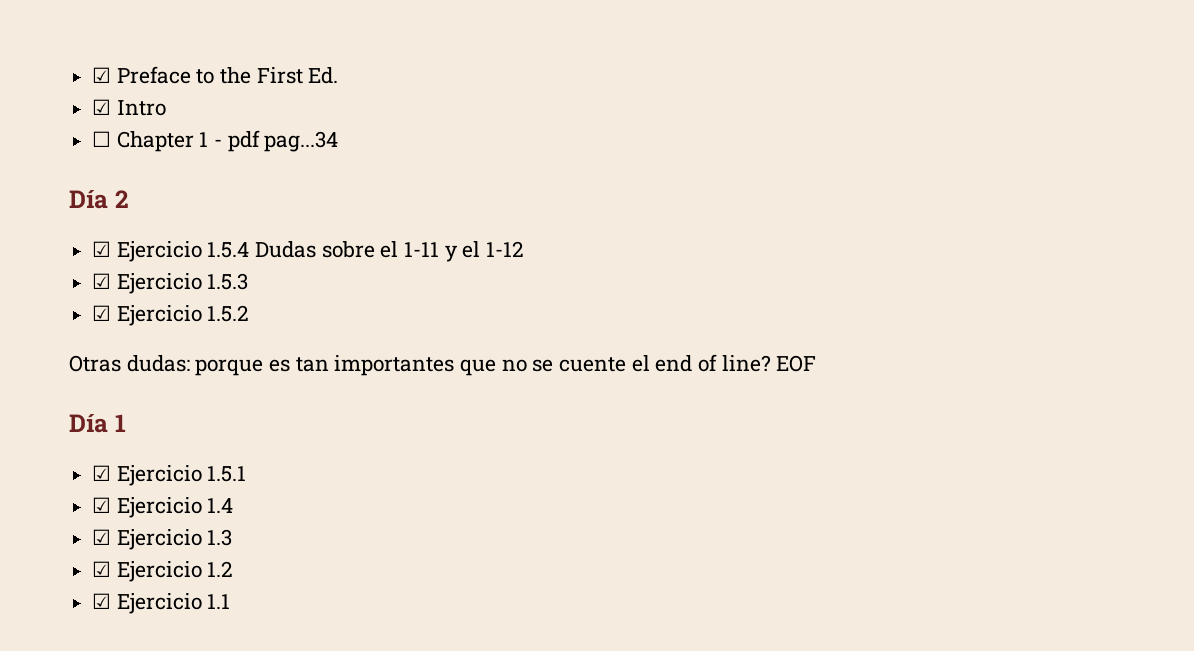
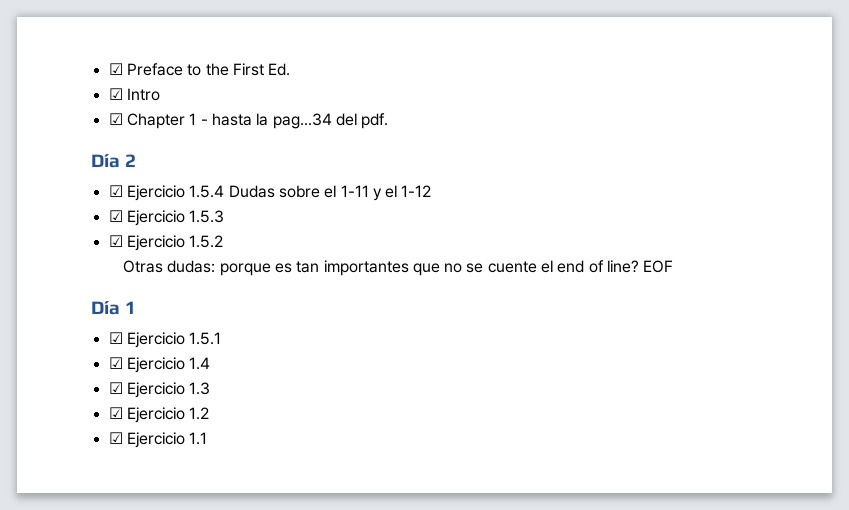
[92,131,112,147] ☐ -> [108,113,123,125] ☑
[227,130,260,152] pdf -> [211,113,269,126] hasta la
(339, 141) none -> [335,113,389,129] del pdf.

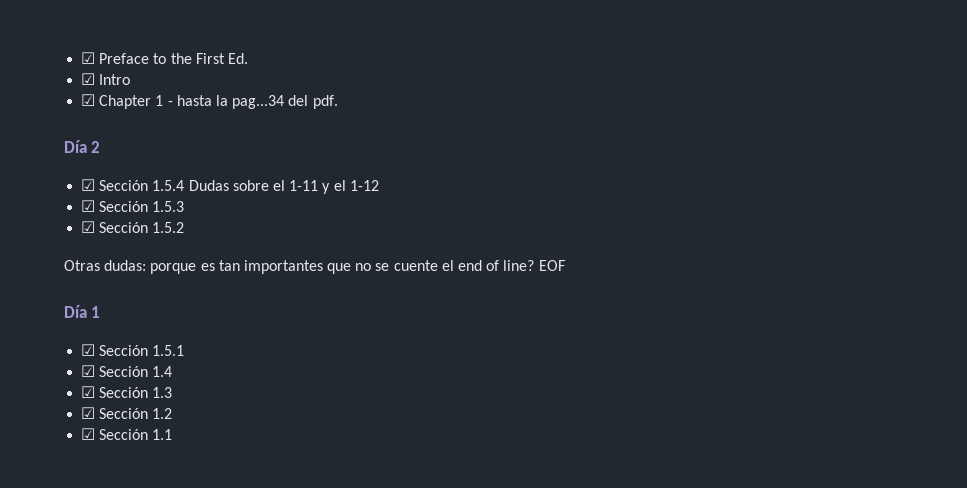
[126,185,185,201] Ejercicio -> [99,180,149,191] Sección
[126,210,185,226] Ejercicio -> [99,201,149,212] Sección
[126,235,185,251] Ejercicio -> [99,222,149,233] Sección
[126,332,185,348] Ejercicio -> [99,345,149,356] Sección
[126,357,185,373] Ejercicio -> [99,366,149,377] Sección
[126,382,185,398] Ejercicio -> [99,387,149,398] Sección
[126,407,185,423] Ejercicio -> [99,408,149,419] Sección
[126,432,185,448] Ejercicio -> [99,429,149,440] Sección

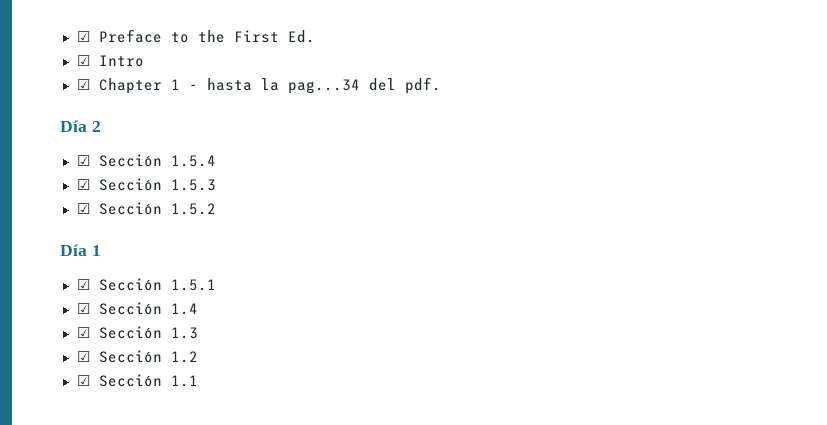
[188,180,379,194] Dudas sobre el 1-11 y el 1-12 -> (216, 161) none
[64,260,565,274] // Otras dudas: porque es tan importantes que no se cuente el end of line? EOF -> (216, 209) none

